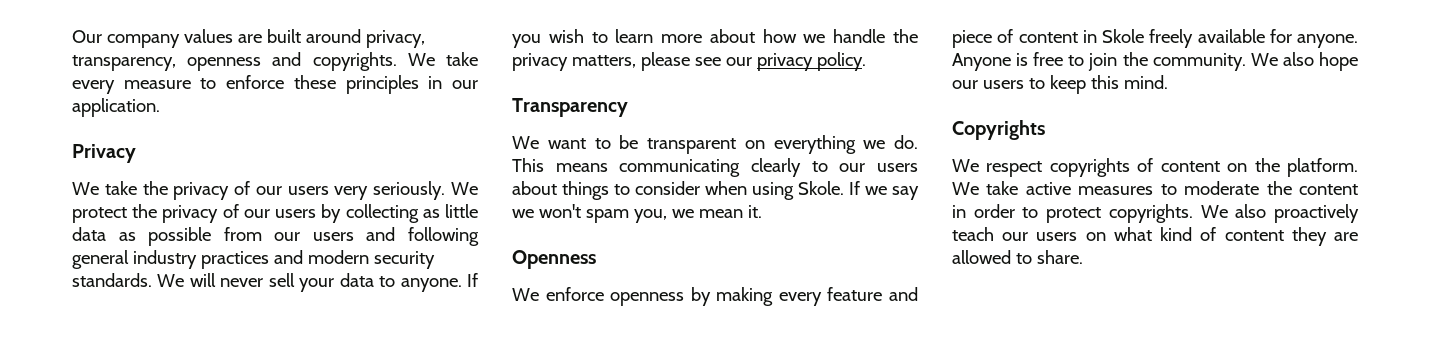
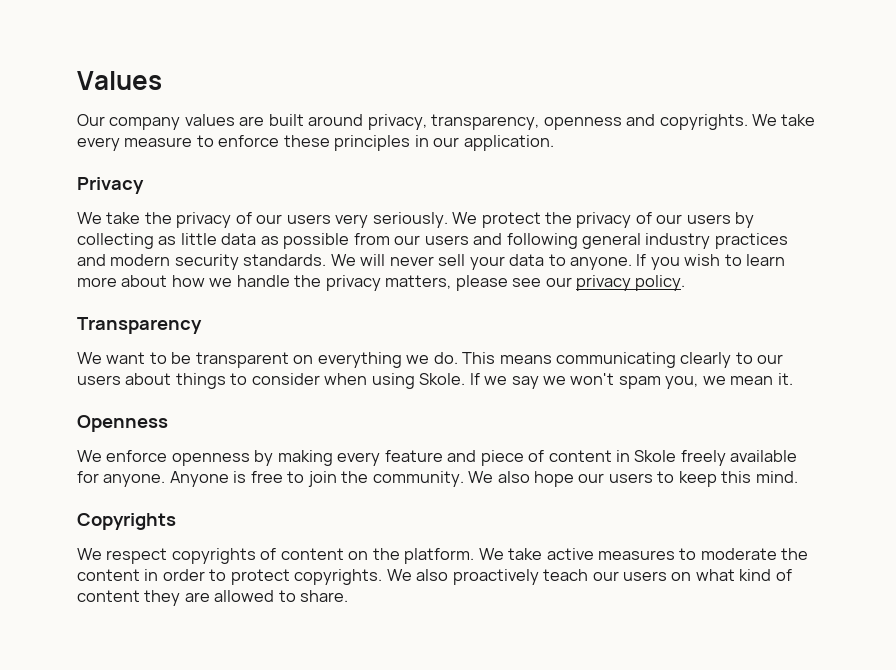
(72, 36) none -> [77,71,162,90] Values //

